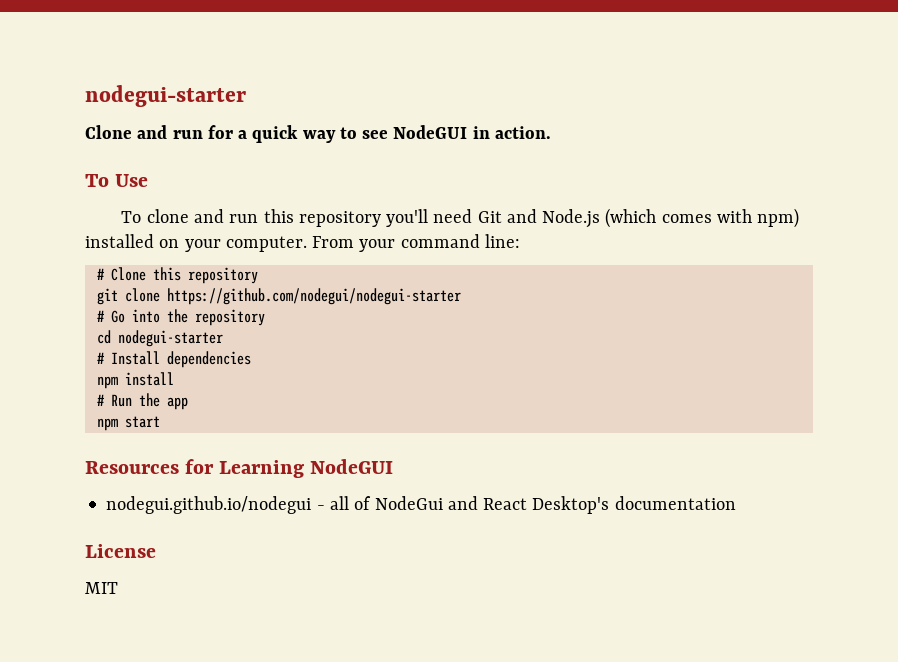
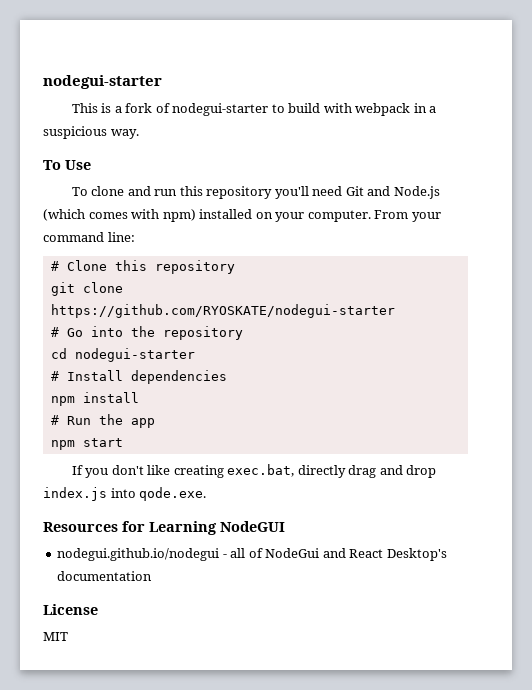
[85,85,246,107] [85,125,551,143] nodegui-starter // Clone and run for a quick way to see NodeGUI in action. -> [43,75,162,89] [71,103,437,116] [43,126,139,139] nodegui-starter // This is a fork of nodegui-starter to build with webpack in a suspicious way.
[166,288,461,305] https://github.com/nodegui/nodegui-starter -> [50,304,395,318] https://github.com/RYOSKATE/nodegui-starter
(160, 422) none -> [71,464,437,478] [43,487,207,501] // If you don't like creating exec.bat, directly drag and drop index.js into qode.exe.

